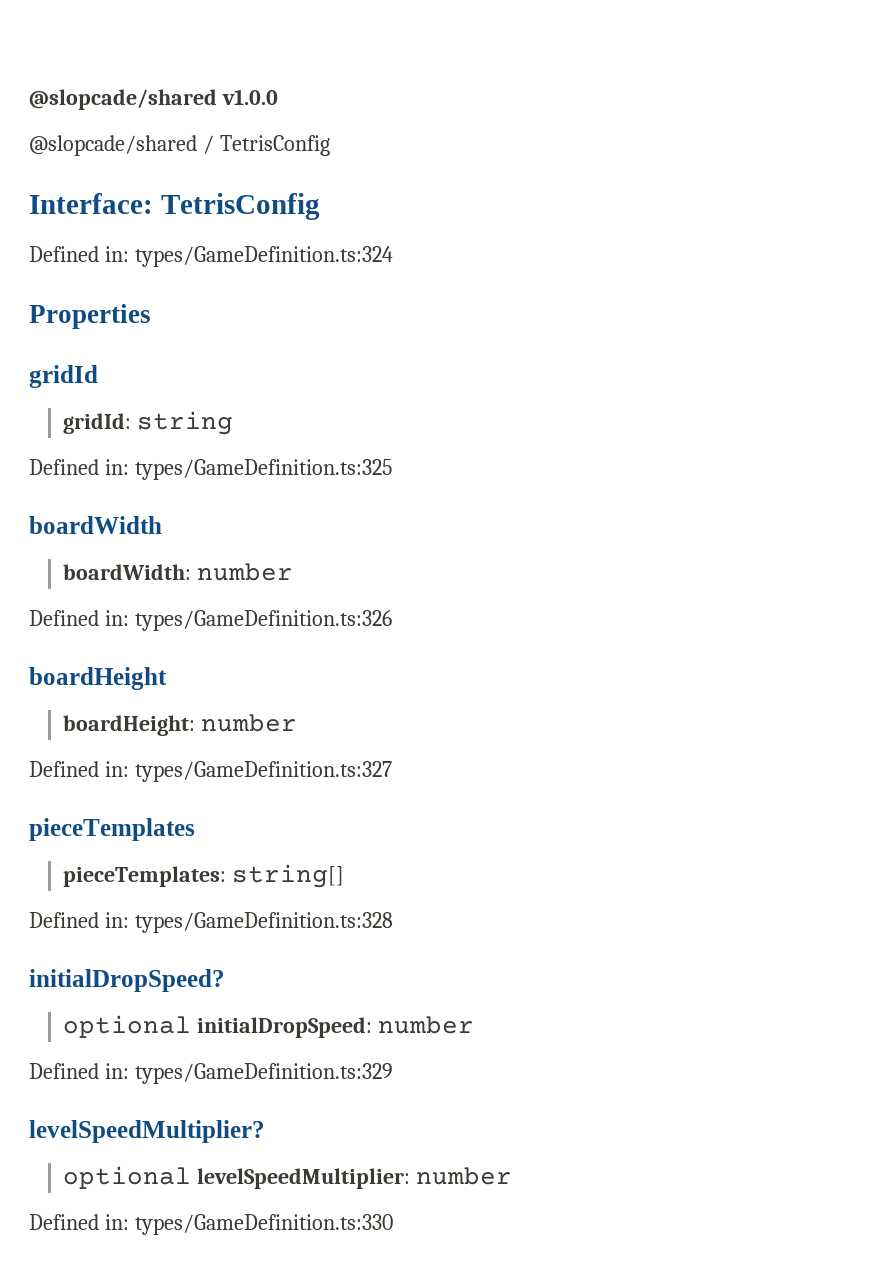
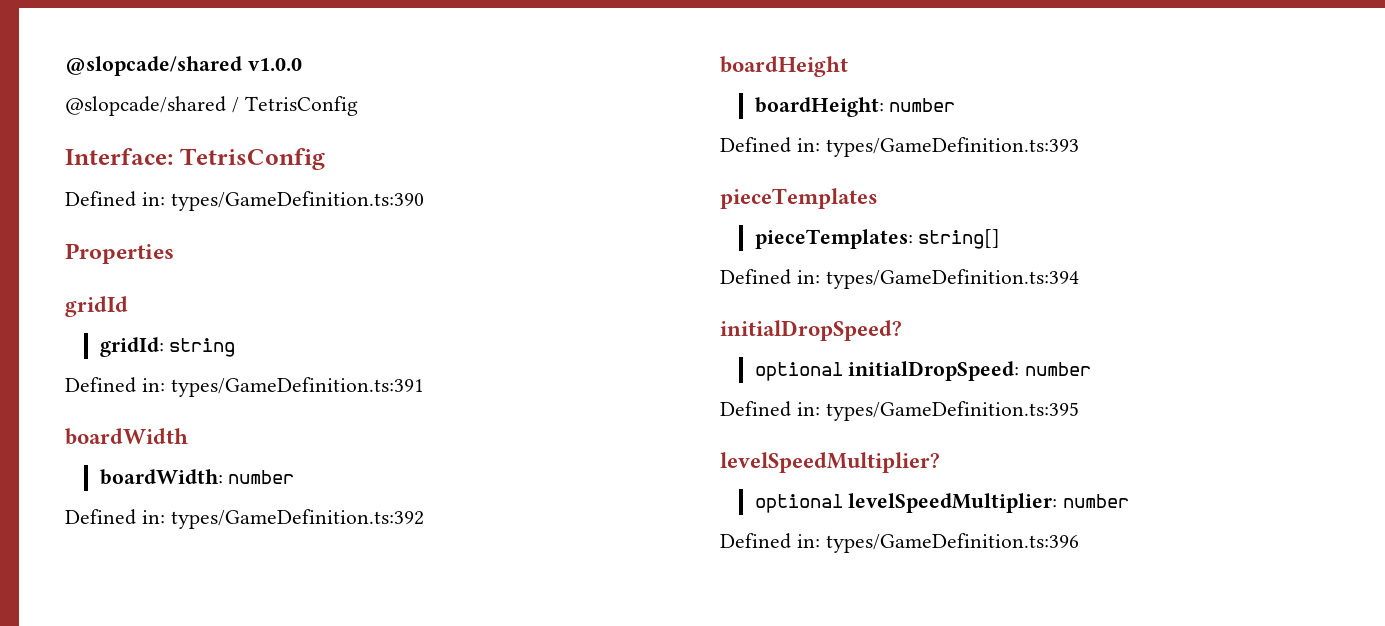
[134,246,393,267] types/GameDefinition.ts:324 -> [170,191,424,211] types/GameDefinition.ts:390
[134,459,392,480] types/GameDefinition.ts:325 -> [170,377,424,397] types/GameDefinition.ts:391
[134,610,392,631] types/GameDefinition.ts:326 -> [170,509,424,529] types/GameDefinition.ts:392
[134,761,392,782] types/GameDefinition.ts:327 -> [825,137,1079,157] types/GameDefinition.ts:393
[134,912,393,933] types/GameDefinition.ts:328 -> [825,269,1079,289] types/GameDefinition.ts:394
[134,1063,393,1084] types/GameDefinition.ts:329 -> [825,401,1079,421] types/GameDefinition.ts:395
[134,1214,393,1235] types/GameDefinition.ts:330 -> [825,533,1079,553] types/GameDefinition.ts:396

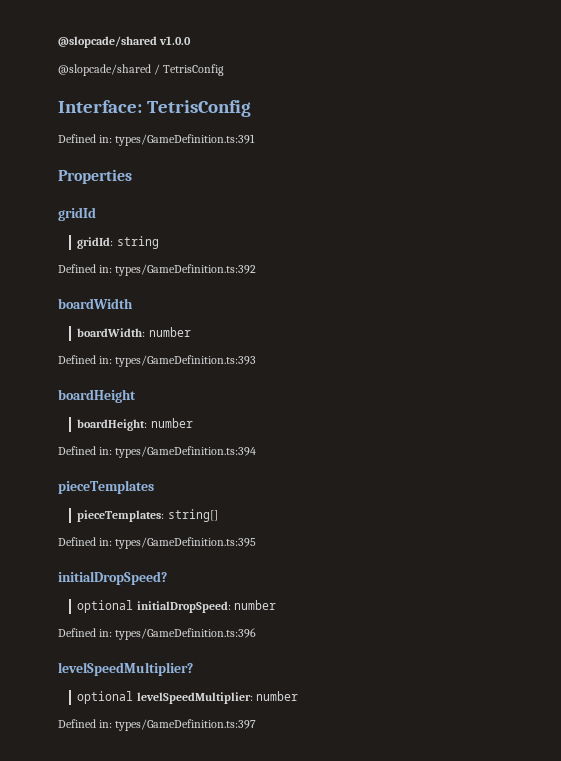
[170,191,424,211] types/GameDefinition.ts:390 -> [115,134,256,146] types/GameDefinition.ts:391
[170,377,424,397] types/GameDefinition.ts:391 -> [115,264,257,276] types/GameDefinition.ts:392
[170,509,424,529] types/GameDefinition.ts:392 -> [115,355,257,367] types/GameDefinition.ts:393
[825,137,1079,157] types/GameDefinition.ts:393 -> [115,446,257,458] types/GameDefinition.ts:394
[825,269,1079,289] types/GameDefinition.ts:394 -> [115,537,257,549] types/GameDefinition.ts:395
[825,401,1079,421] types/GameDefinition.ts:395 -> [115,628,257,640] types/GameDefinition.ts:396
[825,533,1079,553] types/GameDefinition.ts:396 -> [115,719,257,731] types/GameDefinition.ts:397

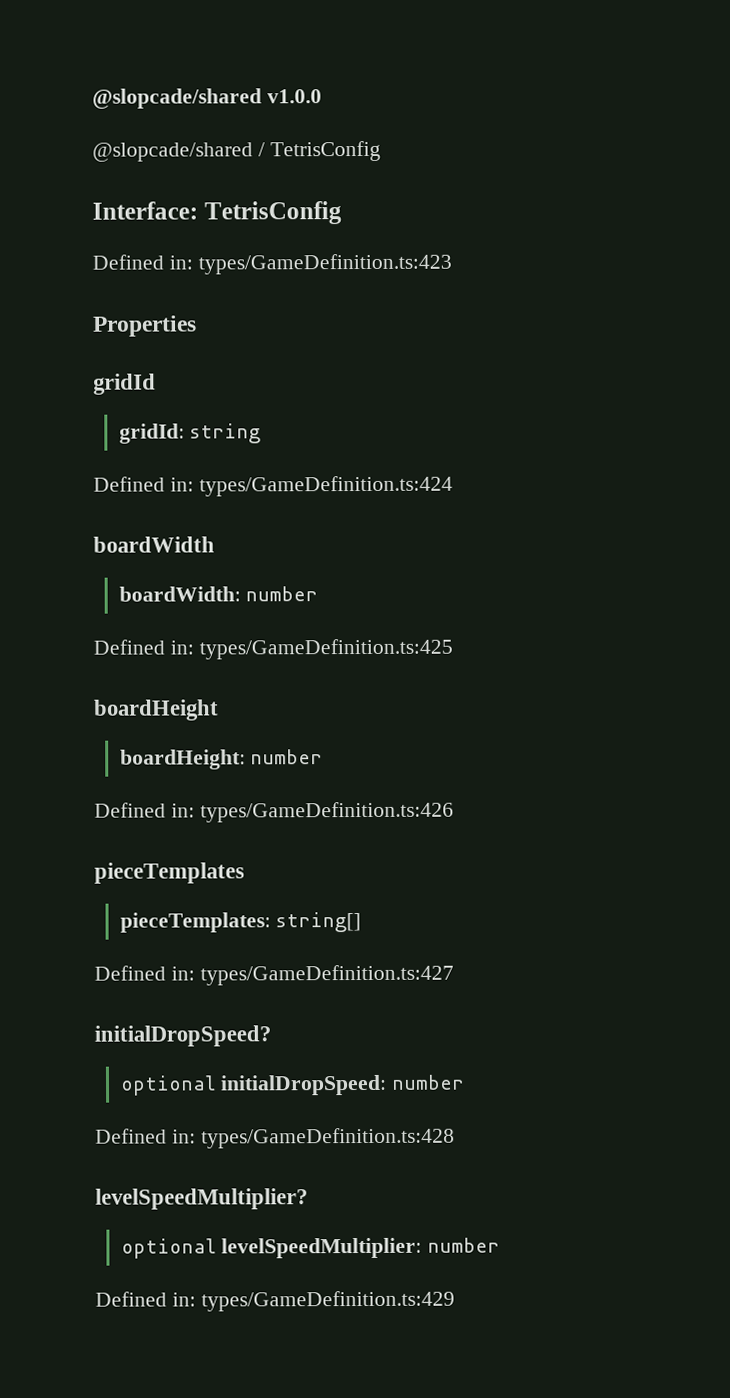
[115,134,256,146] types/GameDefinition.ts:391 -> [197,253,452,275] types/GameDefinition.ts:423
[115,264,257,276] types/GameDefinition.ts:392 -> [198,475,453,497] types/GameDefinition.ts:424
[115,355,257,367] types/GameDefinition.ts:393 -> [198,638,453,660] types/GameDefinition.ts:425
[115,446,257,458] types/GameDefinition.ts:394 -> [199,801,454,823] types/GameDefinition.ts:426
[115,537,257,549] types/GameDefinition.ts:395 -> [199,964,454,986] types/GameDefinition.ts:427
[115,628,257,640] types/GameDefinition.ts:396 -> [200,1127,455,1149] types/GameDefinition.ts:428
[115,719,257,731] types/GameDefinition.ts:397 -> [200,1290,455,1312] types/GameDefinition.ts:429

